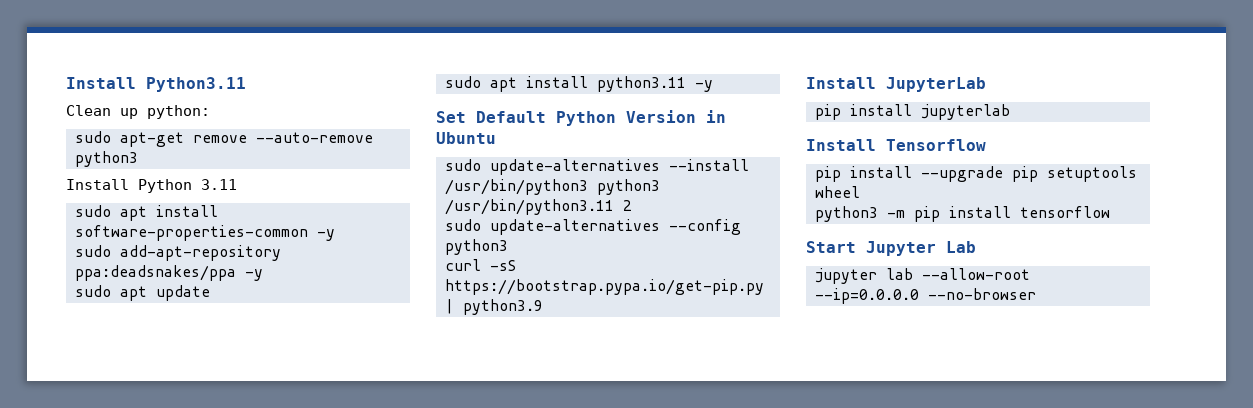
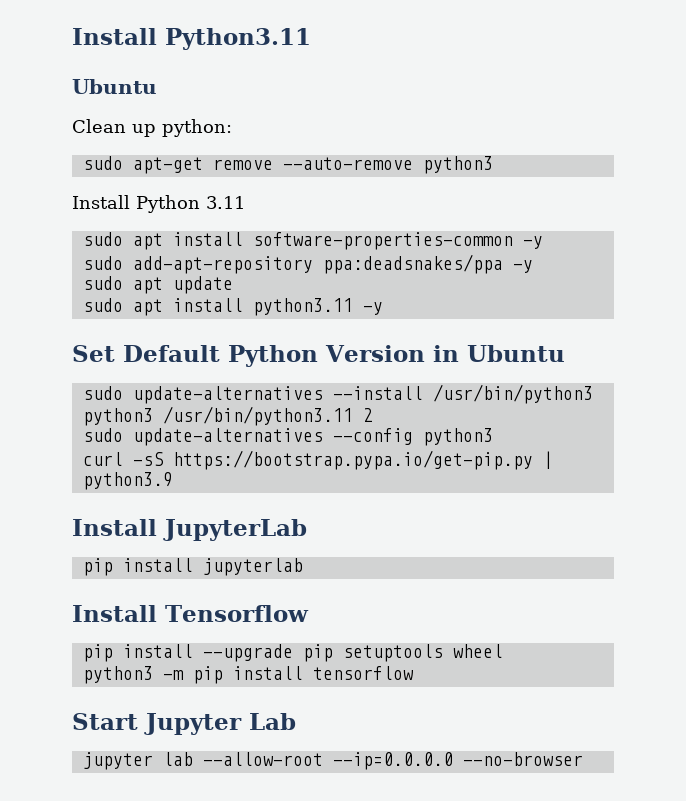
(246, 84) none -> [72,79,157,94] // Ubuntu

